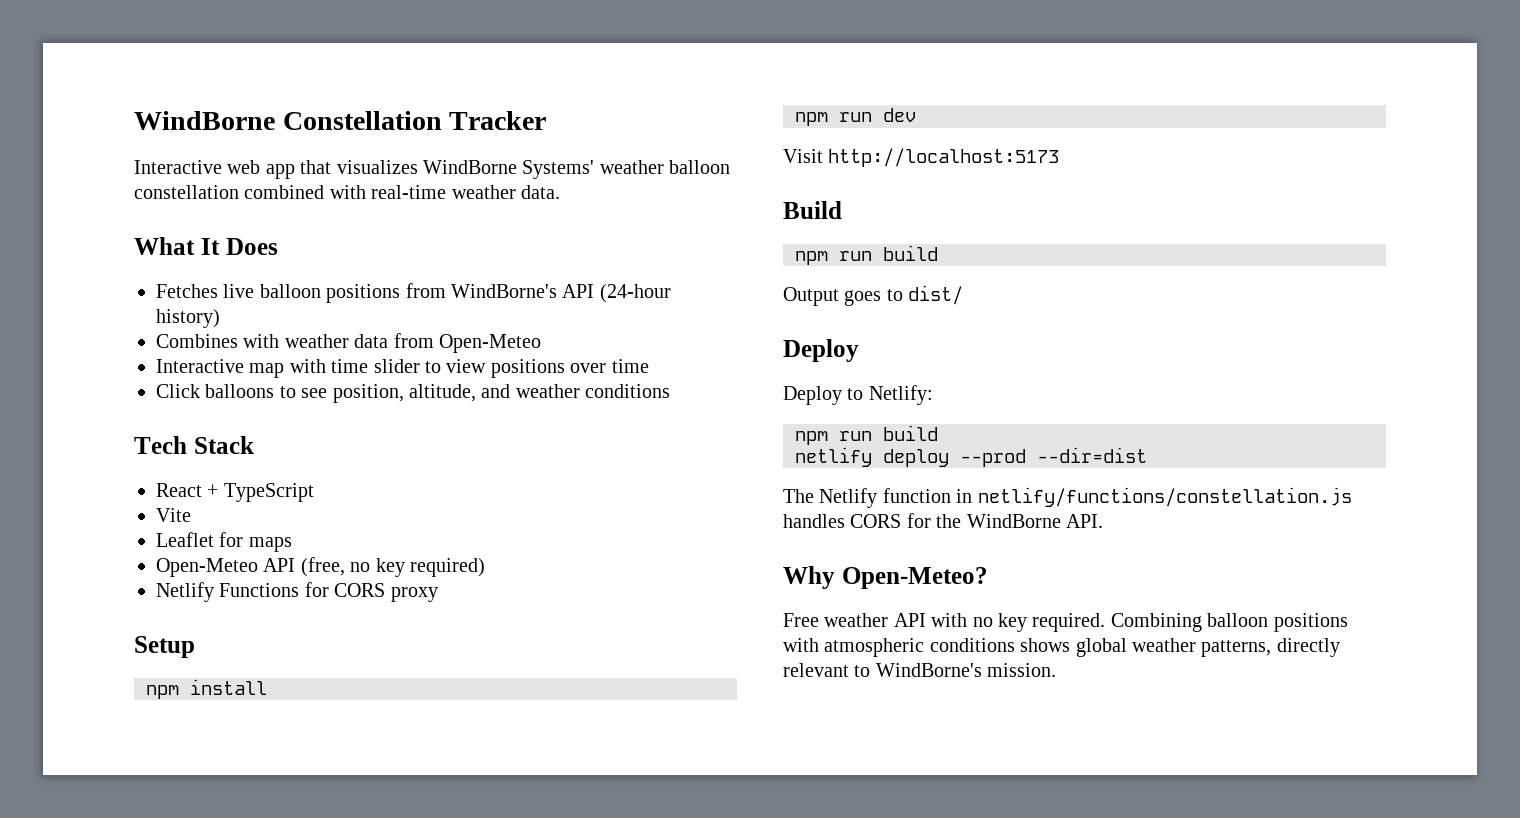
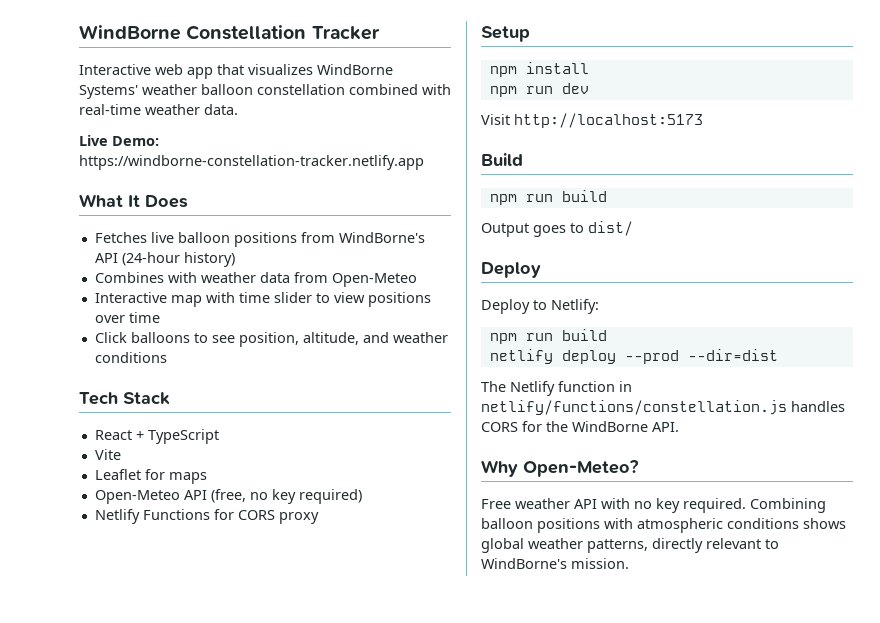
(560, 192) none -> [79,135,159,146] [79,155,424,170] // Live Demo: https://windborne-constellation-tracker.netlify.app

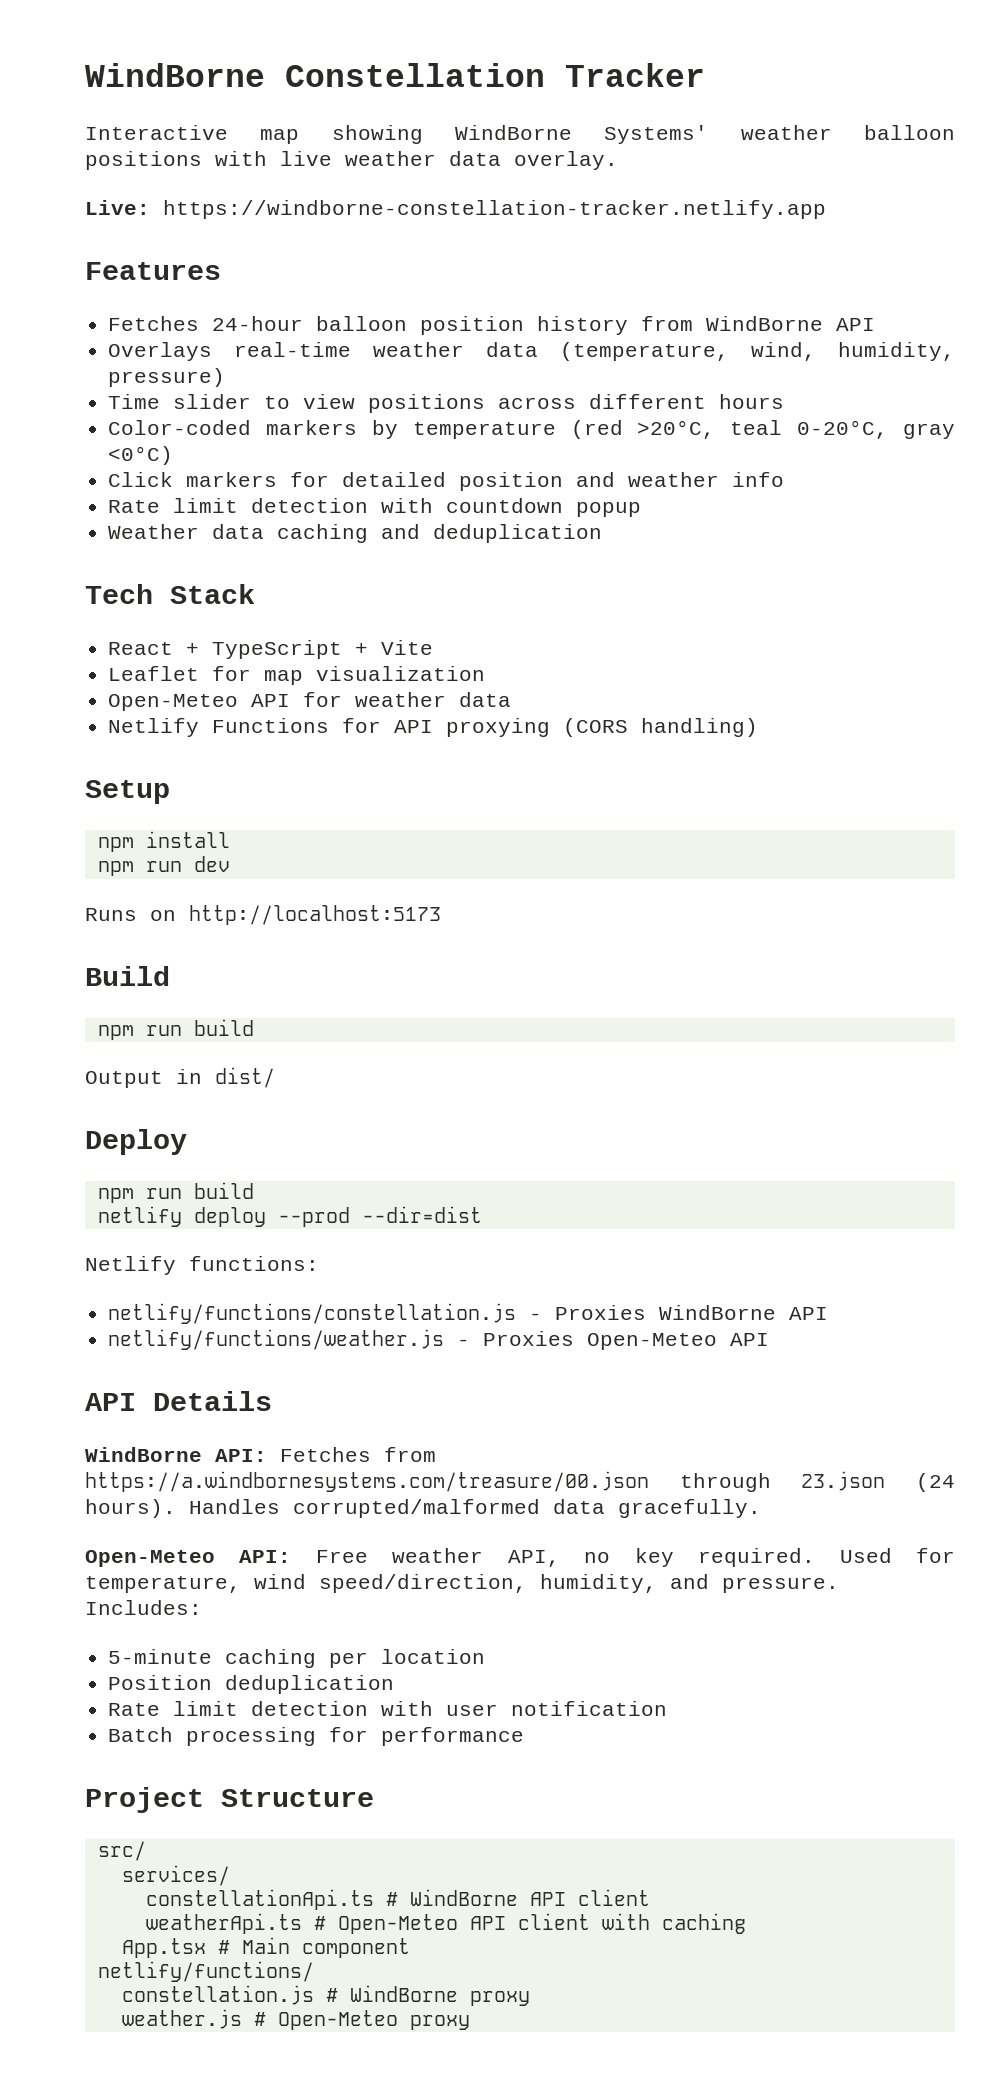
[155,64,393,79] [79,84,451,99] [79,104,238,115] [79,135,159,146] [79,155,424,170] [79,194,188,208] [94,232,425,247] [94,252,235,267] [94,272,417,287] [94,292,431,307] [94,312,160,323] [94,332,448,347] [94,352,167,363] web app that visualizes WindBorne Systems' weather balloon constellation combined with real-time weather data. // Live Demo: https://windborne-constellation-tracker.netlify.app // What It Does // Fetches live balloon positions from WindBorne's API (24-hour history) // Combines with weather data from Open-Meteo // Interactive map with time slider to view positions over time // Click balloons to see position, altitude, and weather conditions -> [260,125,955,144] [85,151,618,170] [85,200,826,219] [85,262,221,280] [108,316,876,335] [108,342,955,361] [108,368,226,387] [108,394,785,413] [108,420,955,439] [108,446,174,465] [108,472,785,491] [108,498,642,517] [108,524,603,543] map showing WindBorne Systems' weather balloon positions with live weather data overlay. // Live: https://windborne-constellation-tracker.netlify.app // Features // Fetches 24-hour balloon position history from WindBorne API // Overlays real-time weather data (temperature, wind, humidity, pressure) // Time slider to view positions across different hours // Color-coded markers by temperature (red >20°C, teal 0-20°C, gray <0°C) // Click markers for detailed position and weather info // Rate limit detection with countdown popup // Weather data caching and deduplication
(219, 436) // -> [355,643,369,655] +
[168,472,207,484] [94,489,362,504] maps // Open-Meteo API (free, no key required) -> [264,666,486,685] [108,692,512,711] map visualization // Open-Meteo API for weather data
[237,510,319,524] CORS proxy -> [394,718,759,737] API proxying (CORS handling)
[481,114,510,125] Visit -> [85,908,176,921] Runs on
[533,223,584,237] goes to -> [176,1069,202,1084] in
[481,299,599,314] // Deploy to Netlify: -> (187, 1142) none
[481,381,632,396] [481,400,845,415] [481,421,679,432] [481,460,639,477] [481,498,826,513] [481,518,846,533] [481,538,779,553] [481,558,629,569] The Netlify function in netlify/functions/constellation.js handles CORS for the WindBorne API. // Why Open-Meteo? // Free weather API with no key required. Combining balloon positions with atmospheric conditions shows global weather patterns, directly relevant to WindBorne's mission. -> [85,1256,319,1275] [108,1303,829,1324] [108,1329,770,1350] [85,1391,272,1411] [85,1447,436,1462] [85,1471,955,1492] [85,1499,761,1518] [85,1548,956,1567] [85,1574,839,1593] [85,1600,202,1615] [108,1649,486,1668] [108,1675,395,1694] [108,1701,668,1716] [108,1727,525,1746] [85,1787,374,1813] [97,1841,146,1861] [121,1865,230,1886] [145,1889,650,1910] [145,1913,746,1934] [121,1937,410,1958] [97,1961,314,1982] [121,1985,530,2006] [121,2009,470,2030] Netlify functions: // netlify/functions/constellation.js - Proxies WindBorne API // netlify/functions/weather.js - Proxies Open-Meteo API // API Details // WindBorne API: Fetches from https://a.windbornesystems.com/treasure/00.json through 23.json (24 hours). Handles corrupted/malformed data gracefully. // Open-Meteo API: Free weather API, no key required. Used for temperature, wind speed/direction, humidity, and pressure. Includes: // 5-minute caching per location // Position deduplication // Rate limit detection with user notification // Batch processing for performance // Project Structure // src/ // services/ // constellationApi.ts # WindBorne API client // weatherApi.ts # Open-Meteo API client with caching // App.tsx # Main component // netlify/functions/ // constellation.js # WindBorne proxy // weather.js # Open-Meteo proxy

